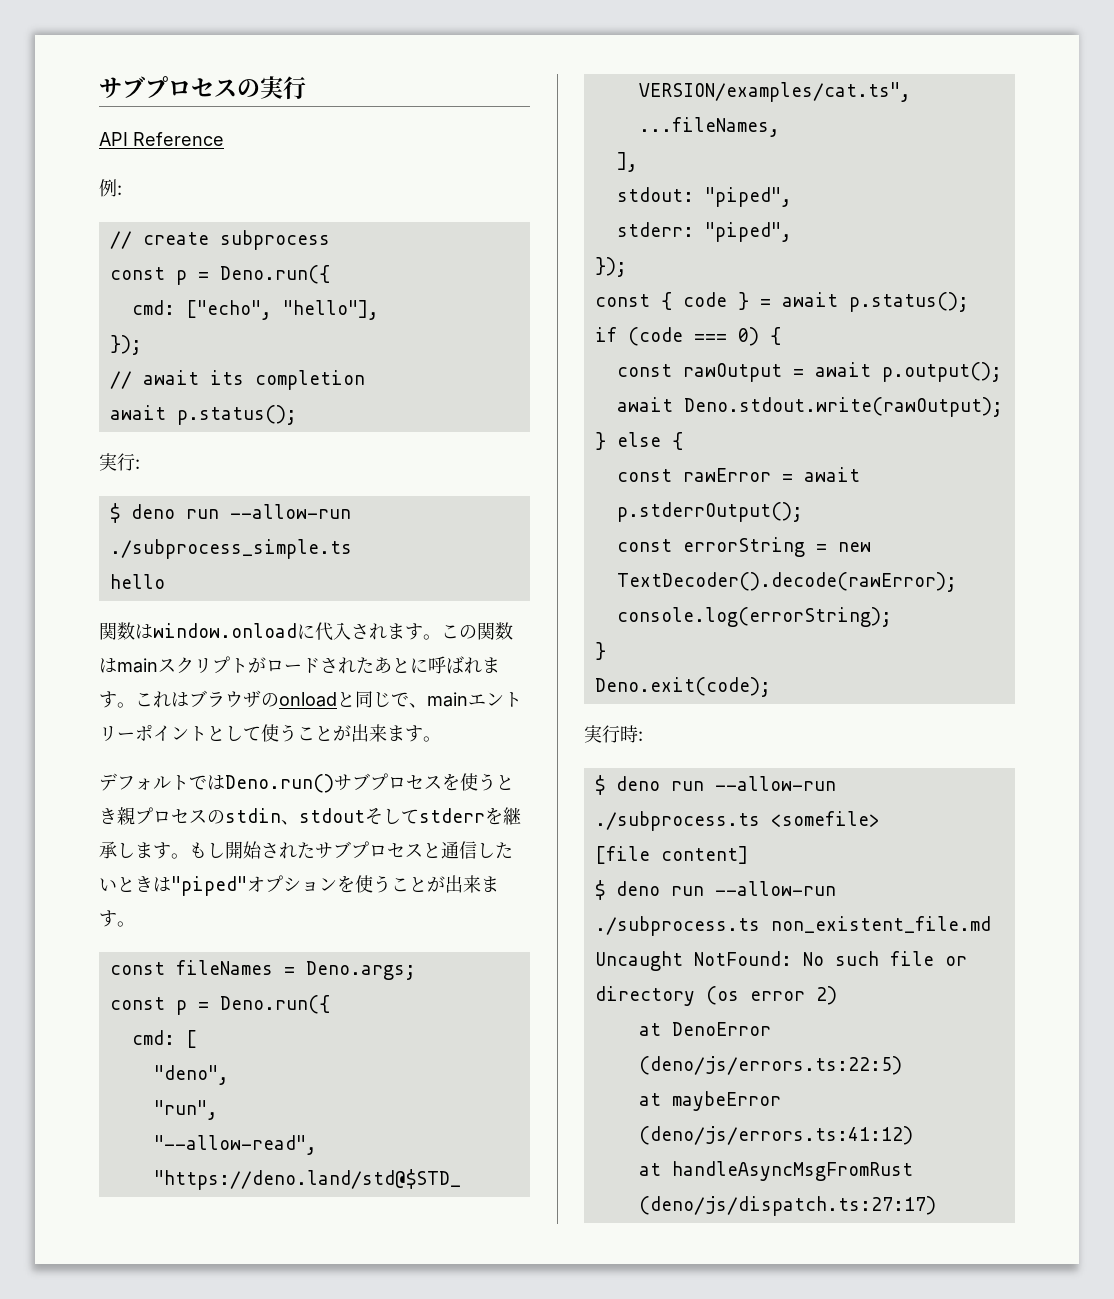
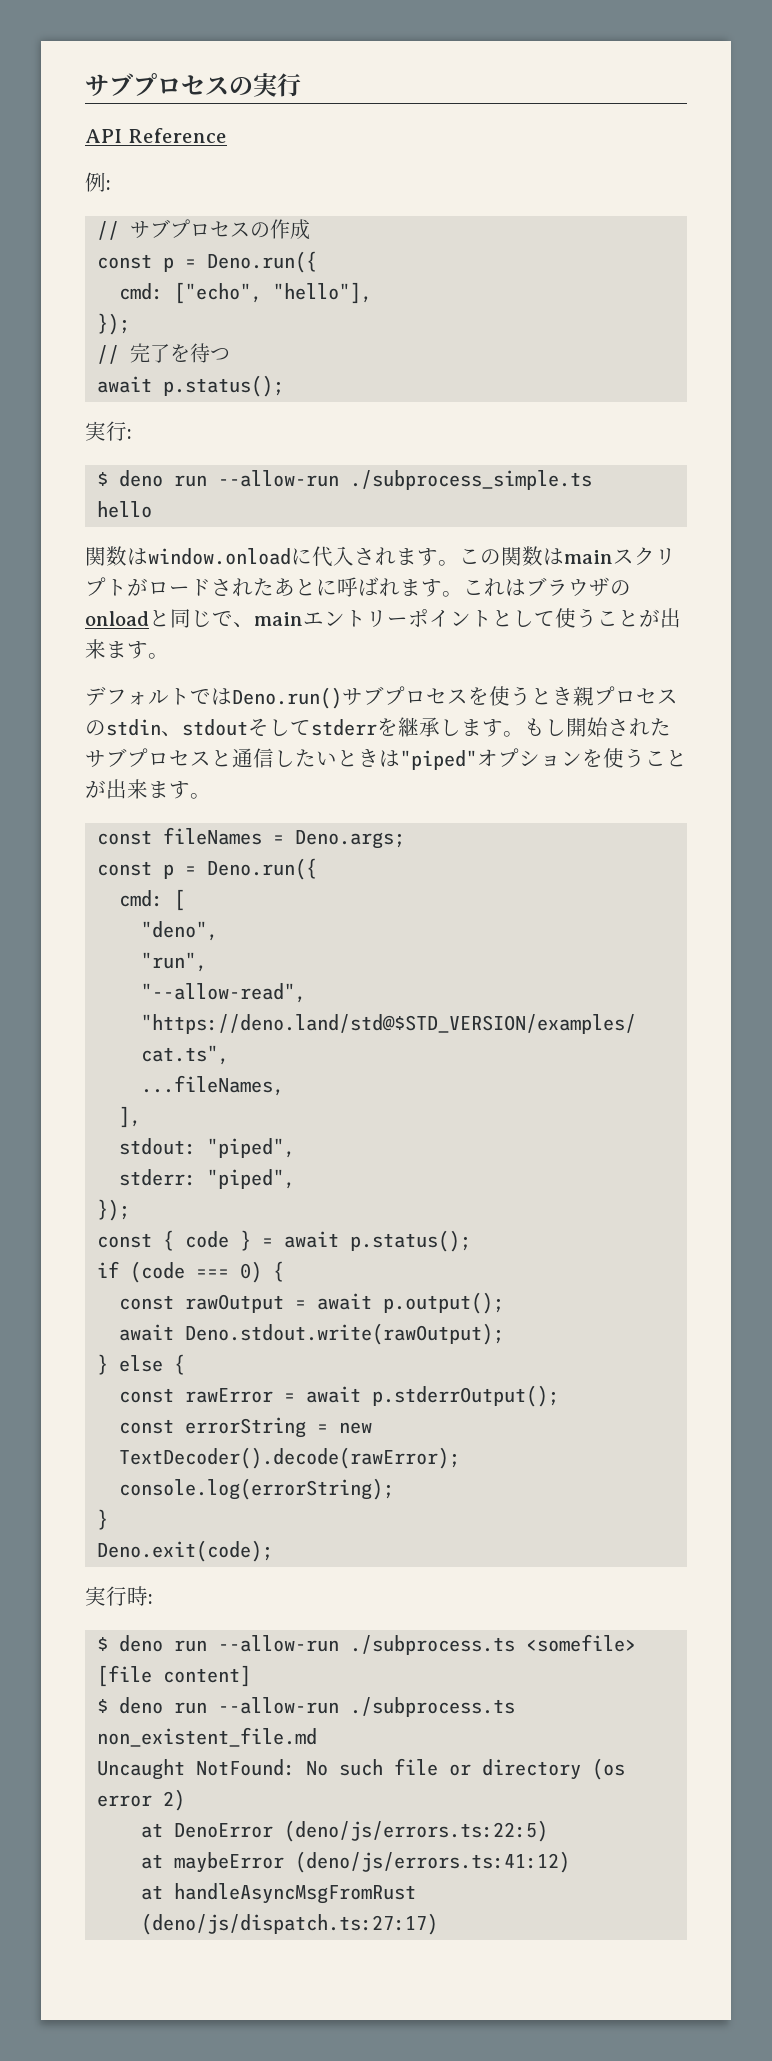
[142,230,330,250] create subprocess -> [130,219,311,240] サブプロセスの作成
[142,370,365,390] await its completion -> [130,343,231,363] 完了を待つ

